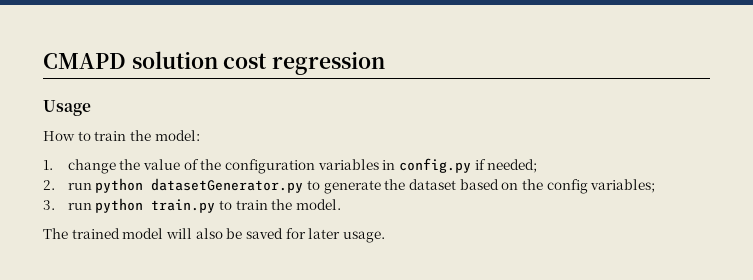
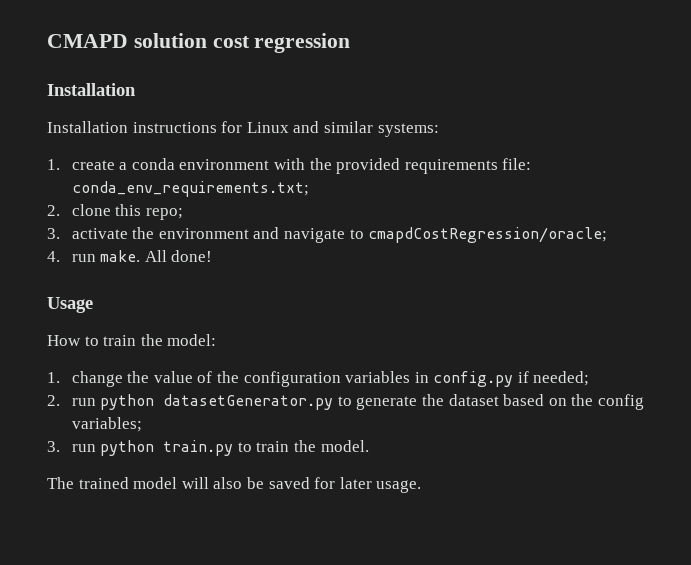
(386, 63) none -> [47,83,136,96] [47,121,439,137] [47,158,532,174] [71,181,309,197] [47,204,183,220] [47,227,608,243] [47,250,213,262] // Installation // Installation instructions for Linux and similar systems: // 1. create a conda environment with the provided requirements file: conda_env_requirements.txt; // 2. clone this repo; // 3. activate the environment and navigate to cmapdCostRegression/oracle; // 4. run make. All done!

